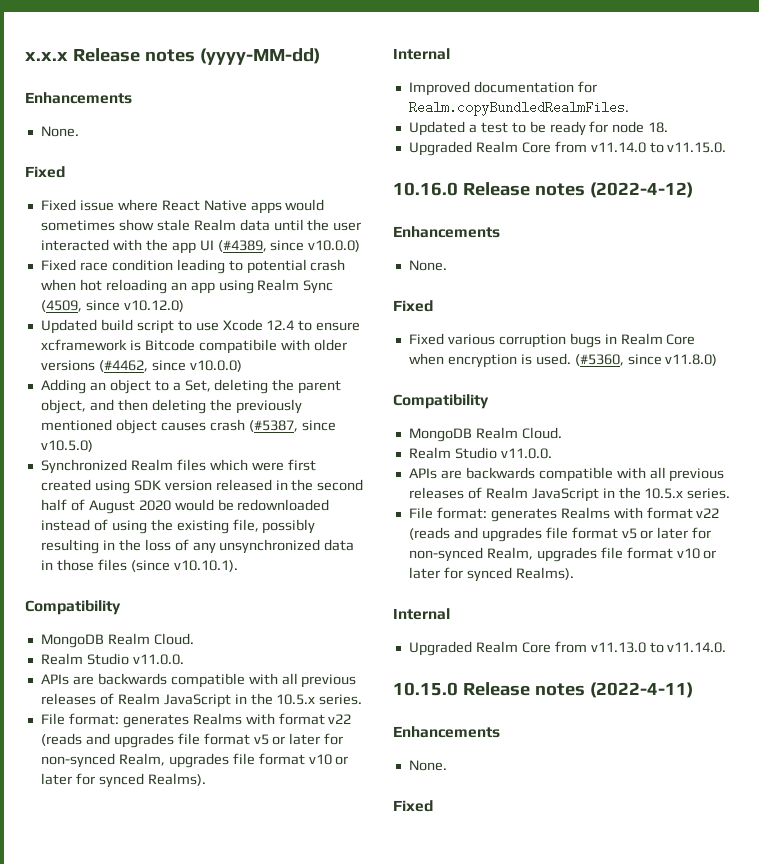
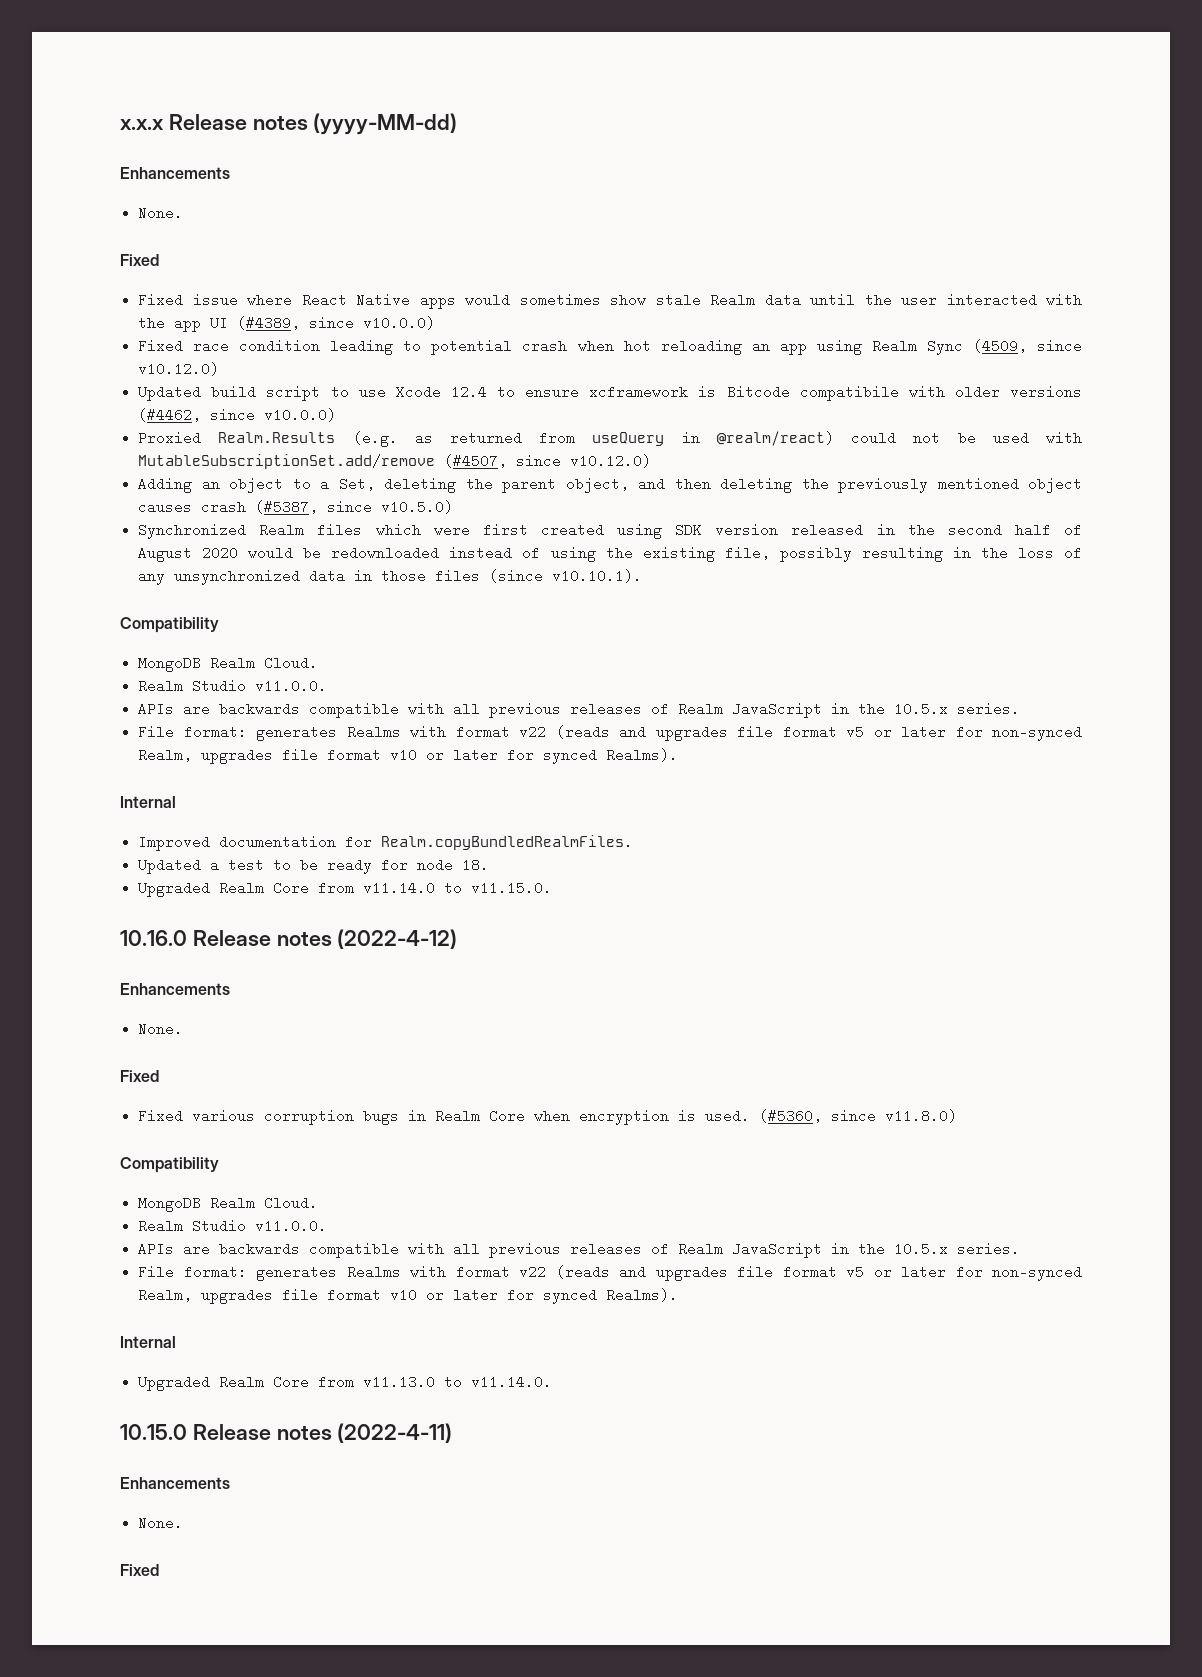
(242, 366) none -> [138,431,1082,447] [138,454,652,469] // Proxied Realm.Results (e.g. as returned from useQuery in @realm/react) could not be used with MutableSubscriptionSet.add/remove (#4507, since v10.12.0)

